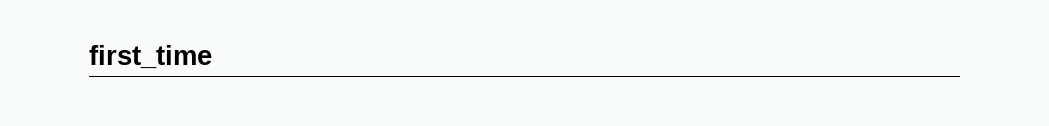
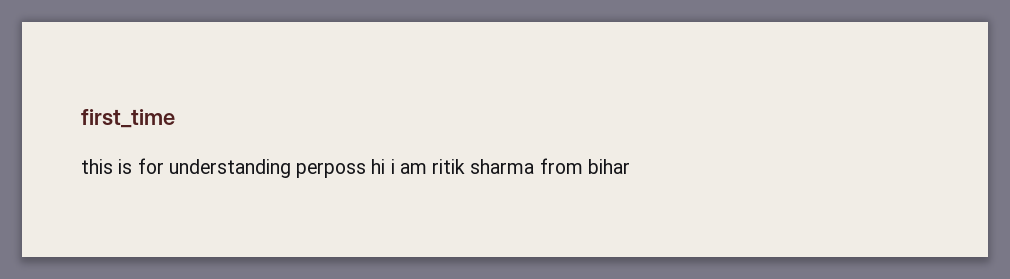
(212, 57) none -> [81,158,630,178] // this is for understanding perposs hi i am ritik sharma from bihar

